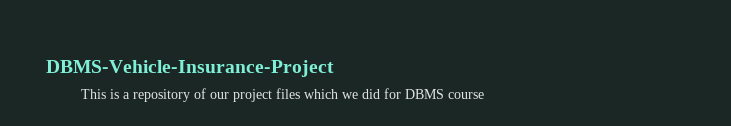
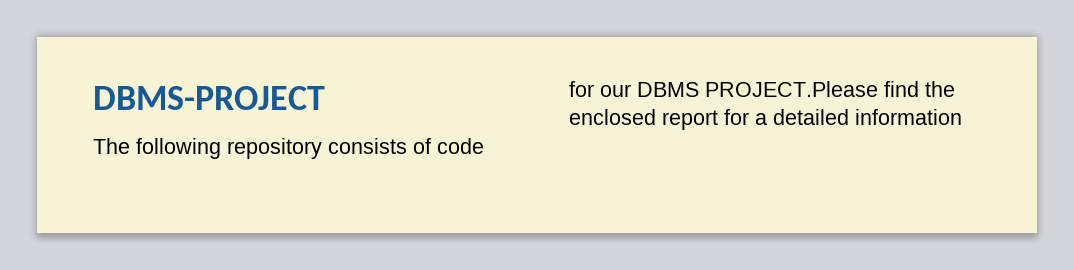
[46,60,334,77] [81,88,485,102] DBMS-Vehicle-Insurance-Project // This is a repository of our project files which we did for DBMS course -> [93,86,325,110] [93,138,484,159] [569,81,955,97] [569,109,962,130] DBMS-PROJECT // The following repository consists of code for our DBMS PROJECT.Please find the enclosed report for a detailed information

